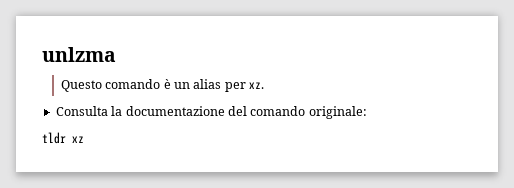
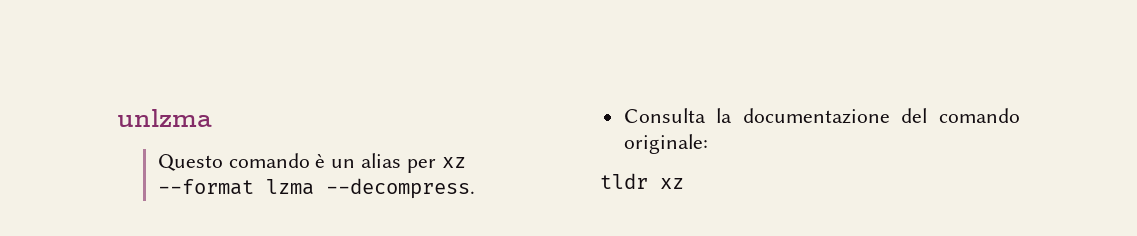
[249,82,265,89] xz. -> [441,157,466,168] [157,178,475,199] xz --format lzma --decompress.

